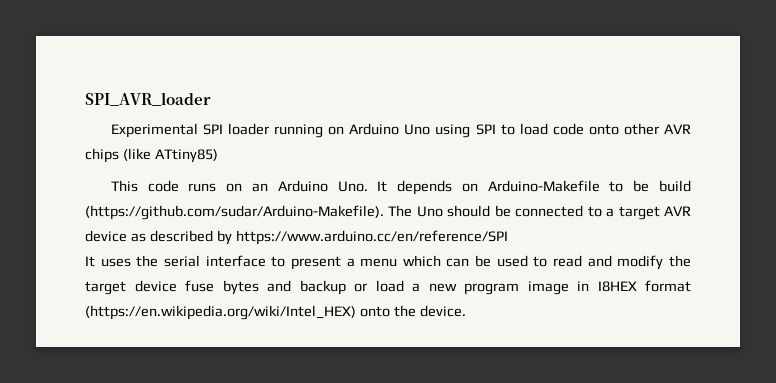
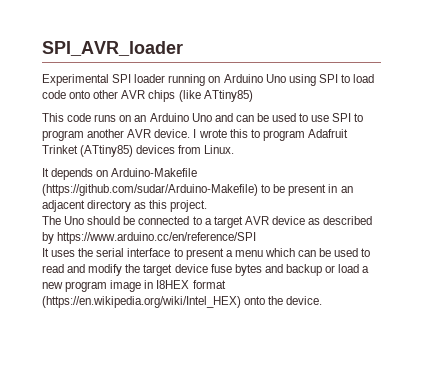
[337,181,368,192] Uno. -> [191,113,364,122] [42,129,348,141] [42,145,235,157] Uno and can be used to use SPI to program another AVR device. I wrote this to program Adafruit Trinket (ATtiny85) devices from Linux. //
(600, 186) none -> [42,184,258,196] (https://github.com/sudar/Arduino-Makefile)
[659,180,691,192] [85,205,384,220] build (https://github.com/sudar/Arduino-Makefile). -> [288,184,353,196] [42,200,208,212] present in an adjacent directory as this project. //

